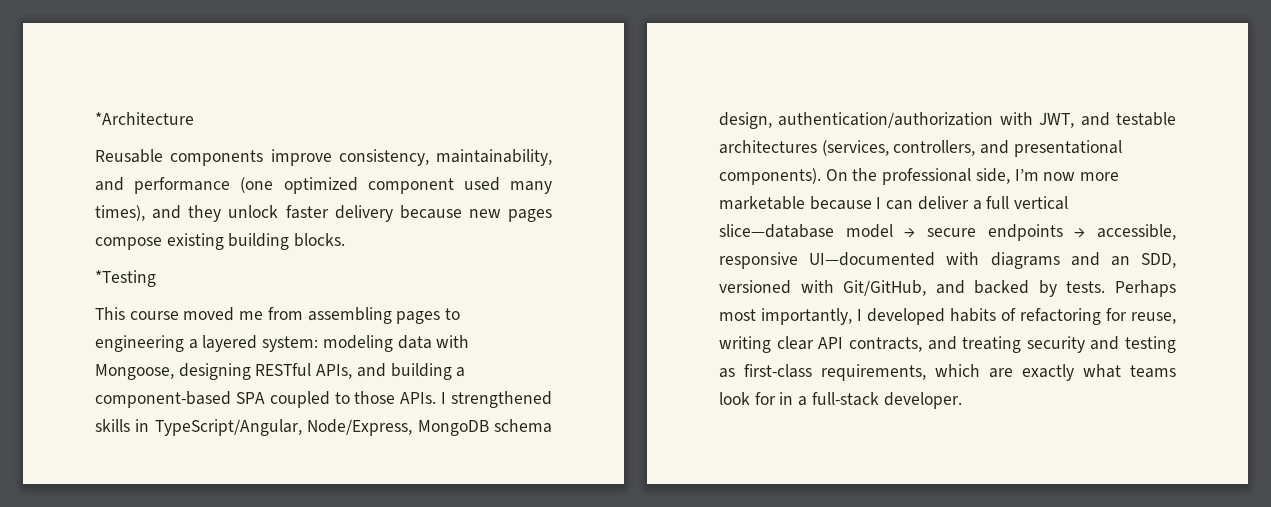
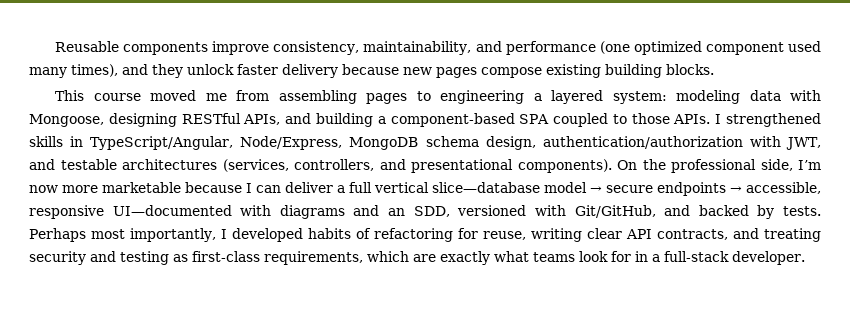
[95,112,194,125] *Architecture // -> (55, 46) none
[95,270,156,287] // *Testing -> (714, 69) none

